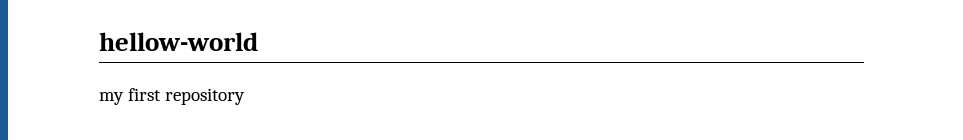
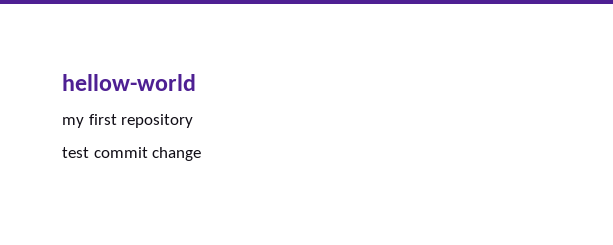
(246, 96) none -> [62,147,202,161] // test commit change

